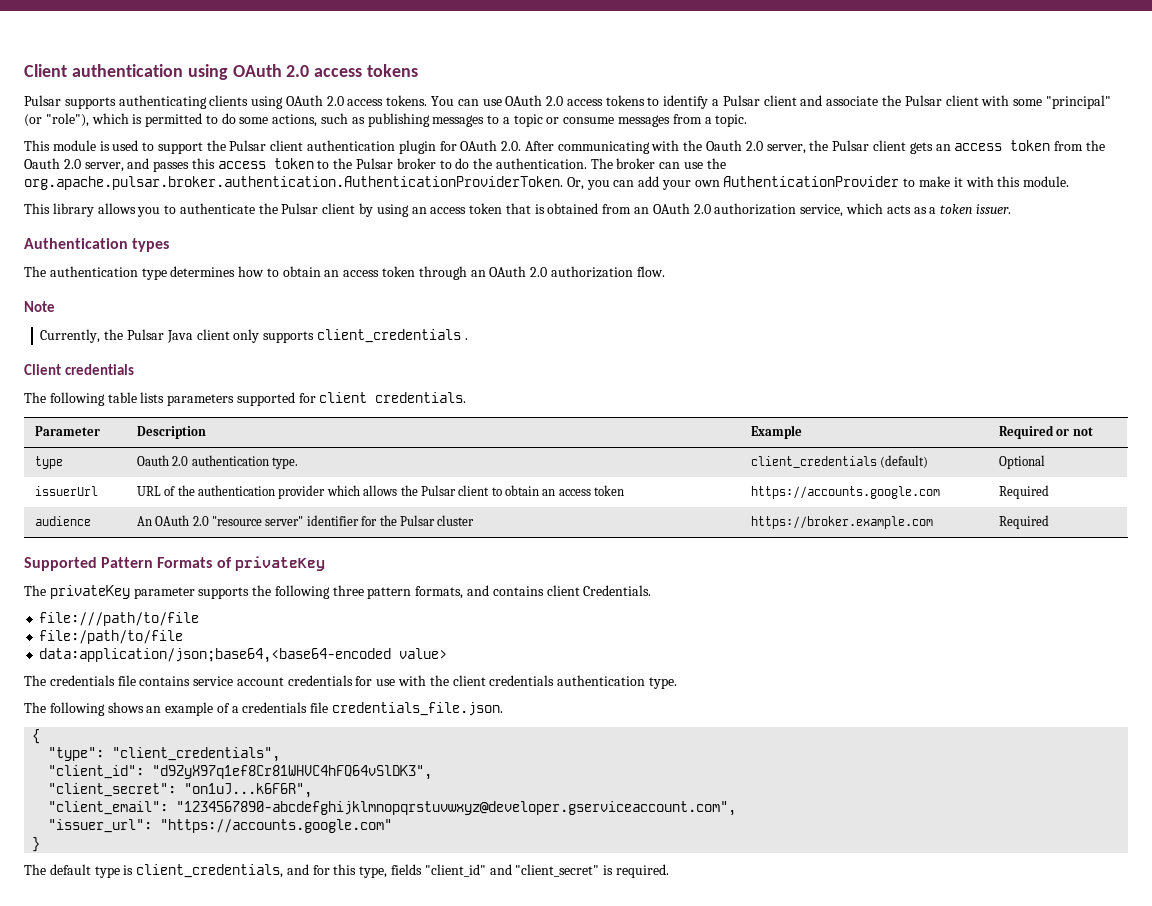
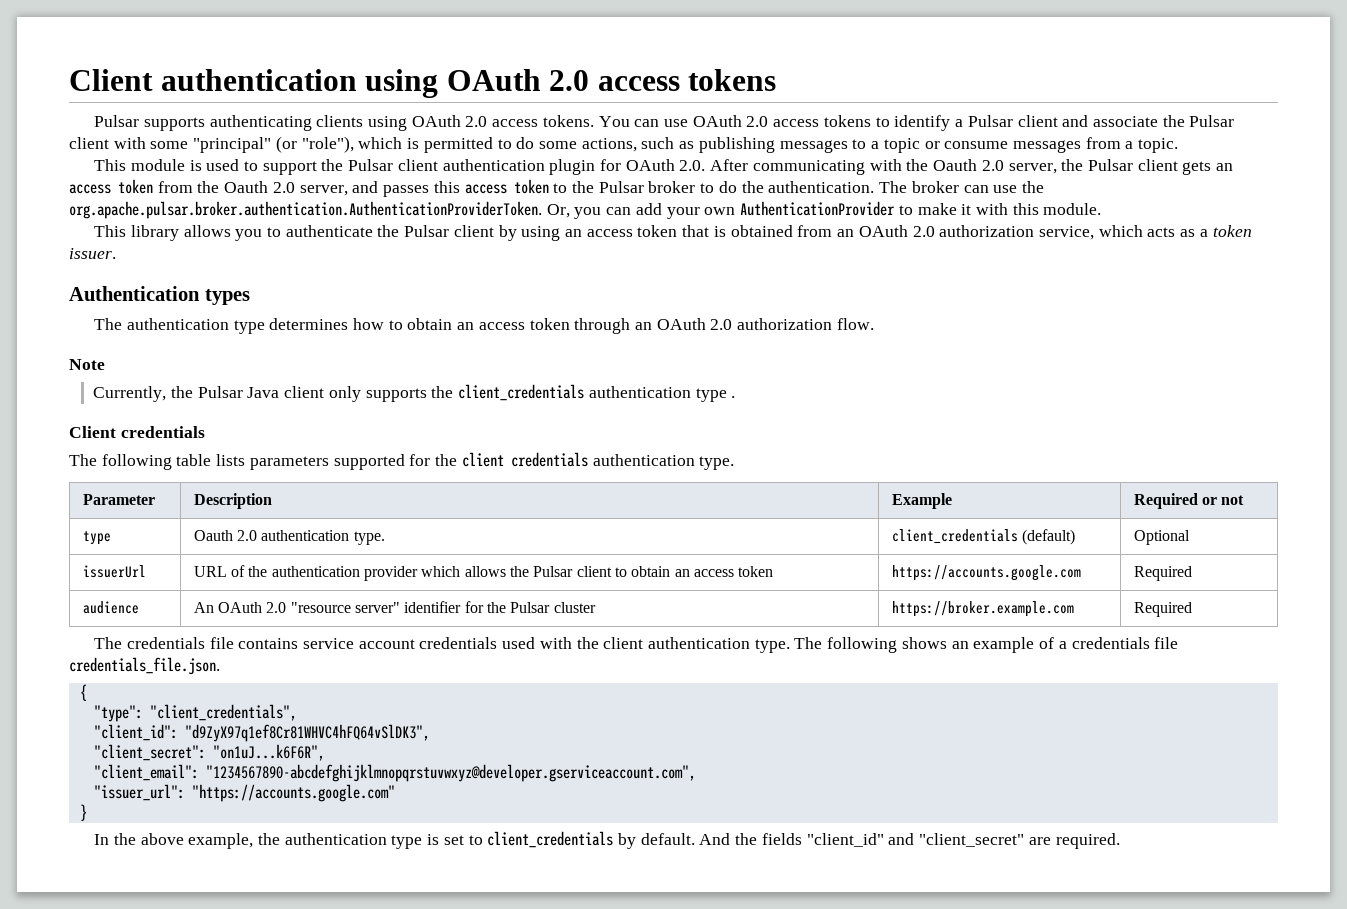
[316,329,461,343] client_credentials -> [431,384,727,402] the client_credentials authentication type
[319,392,467,403] client credentials. -> [435,452,735,470] the client credentials authentication type.
[24,556,325,571] [24,585,652,599] [39,612,200,626] [39,630,184,644] [39,648,448,663] // Supported Pattern Formats of privateKey // The privateKey parameter supports the following three pattern formats, and contains client Credentials. // file:///path/to/file // file:/path/to/file // data:application/json;base64,<base64-encoded value> -> (1192, 609) none
[355,676,396,686] for use -> [502,637,536,649] used
[489,675,677,689] credentials authentication type. // -> [648,637,790,653] authentication type.
[24,864,388,878] The default type is client_credentials, and for this type, -> [94,831,758,849] In the above example, the authentication type is set to client_credentials by default. And the
[603,865,614,875] is -> [1028,837,1051,845] are

